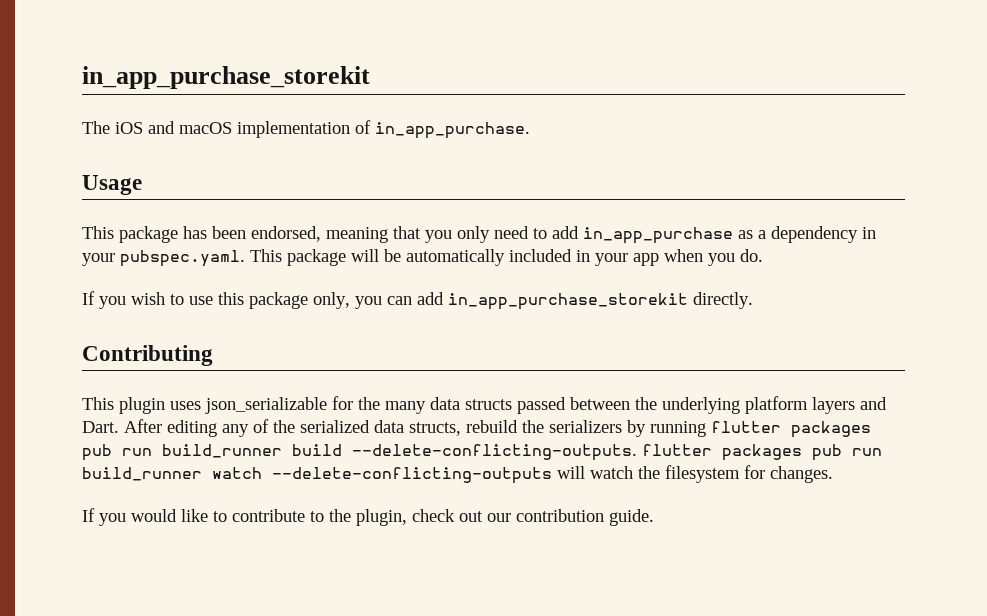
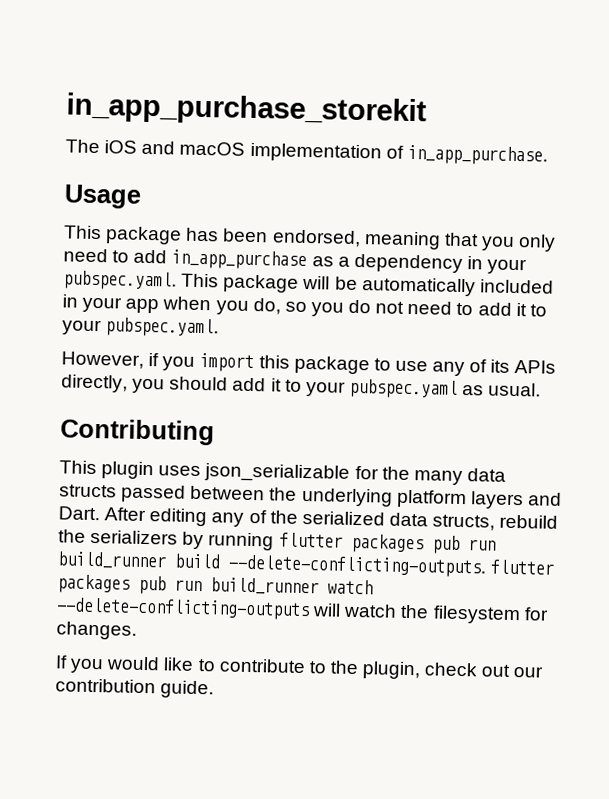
[740,249,763,262] [82,291,753,310] do. // If you wish to use this package only, you can add in_app_purchase_storekit directly. -> [252,298,547,317] [62,317,220,338] [61,351,557,377] [61,374,542,399] do, so you do not need to add it to your pubspec.yaml. // However, if you import this package to use any of its APIs directly, you should add it to your pubspec.yaml as usual.

